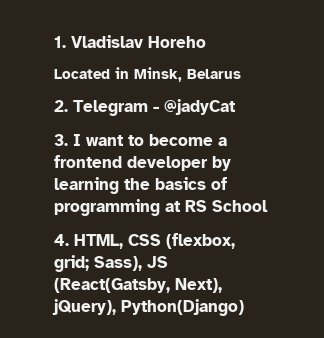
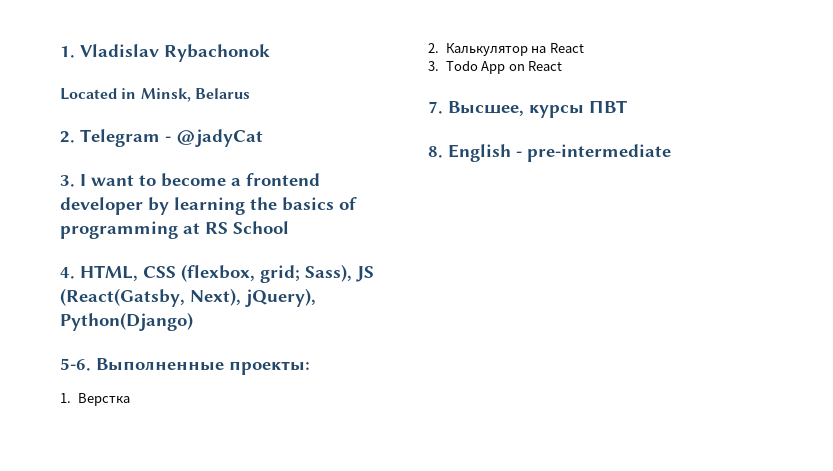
[148,36,206,48] Horeho -> [164,44,270,62] Rybachonok
(244, 307) none -> [60,358,310,375] [60,393,130,406] [428,43,584,56] [428,60,563,74] [428,100,627,118] [428,144,671,162] // 5-6. Выполненные проекты: // 1. Верстка // 2. Калькулятор на React // 3. Todo App on React // 7. Высшее, курсы ПВТ // 8. English - pre-intermediate

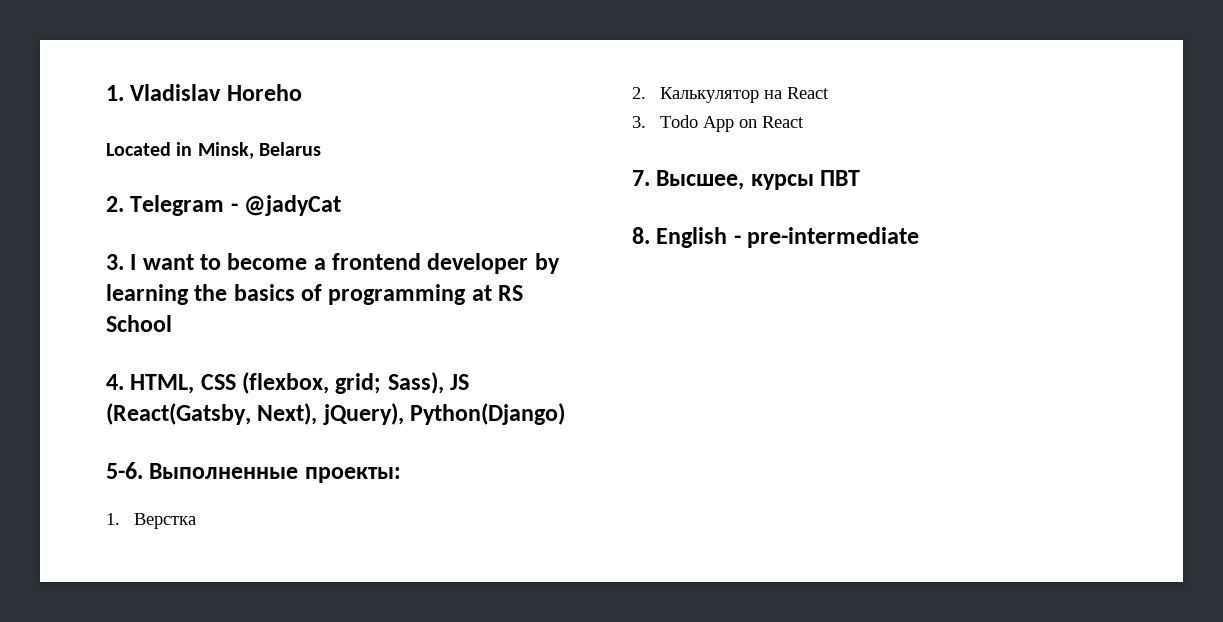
[164,44,270,62] Rybachonok -> [226,84,302,101] Horeho

